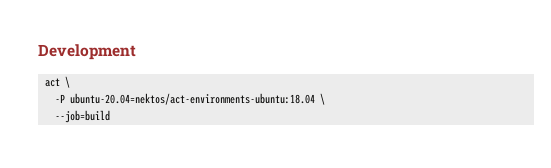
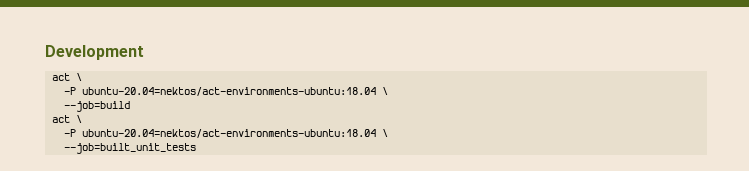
(110, 116) none -> [51,115,82,123] [63,129,388,138] [63,143,196,154] // act \ // -P ubuntu-20.04=nektos/act-environments-ubuntu:18.04 \ // --job=built_unit_tests

